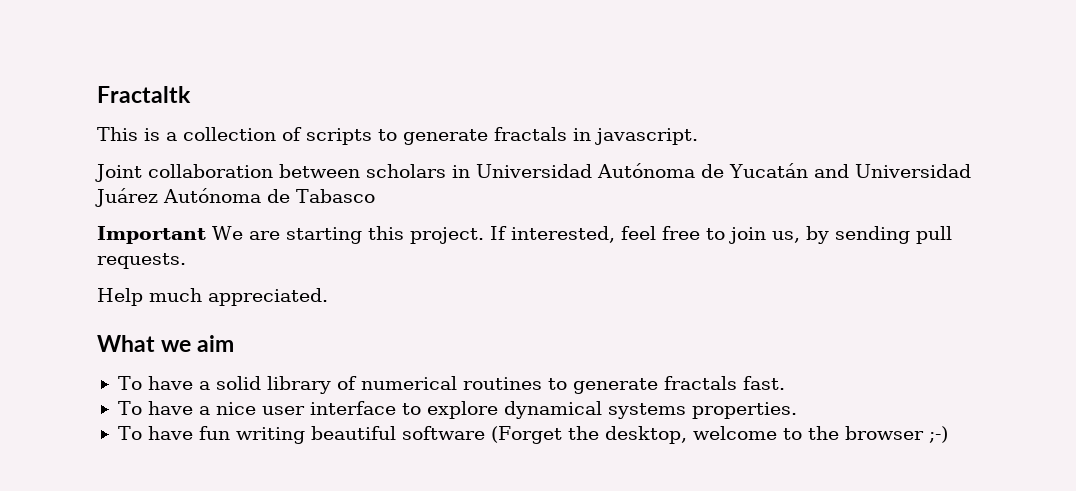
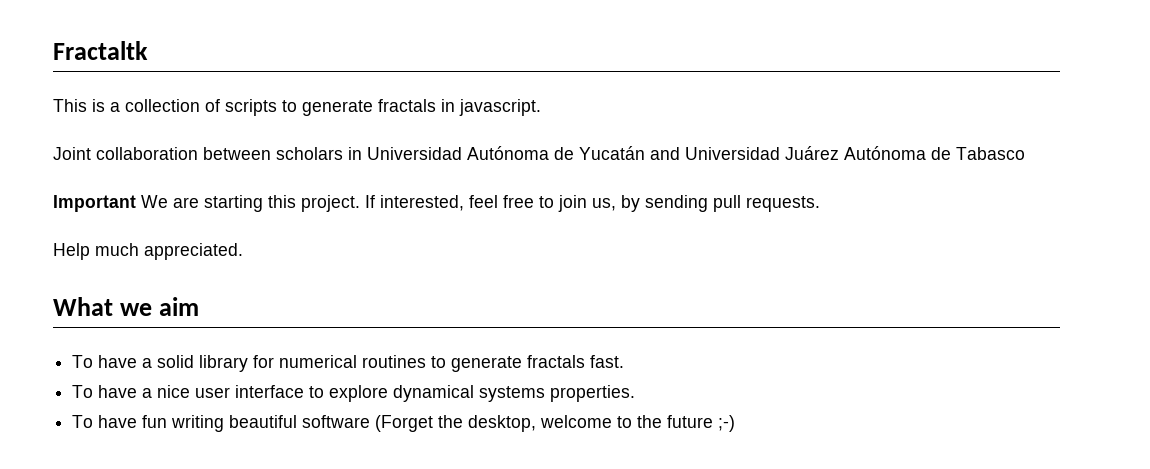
[336,376,357,390] of -> [253,355,275,368] for
[844,426,924,440] browser -> [667,415,714,428] future

